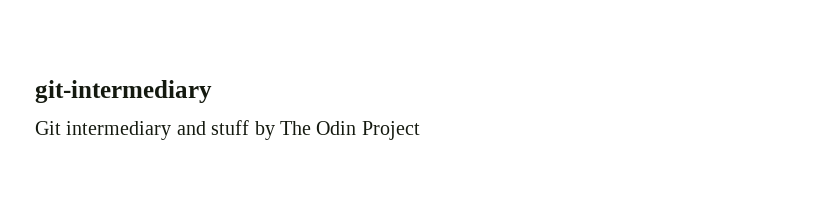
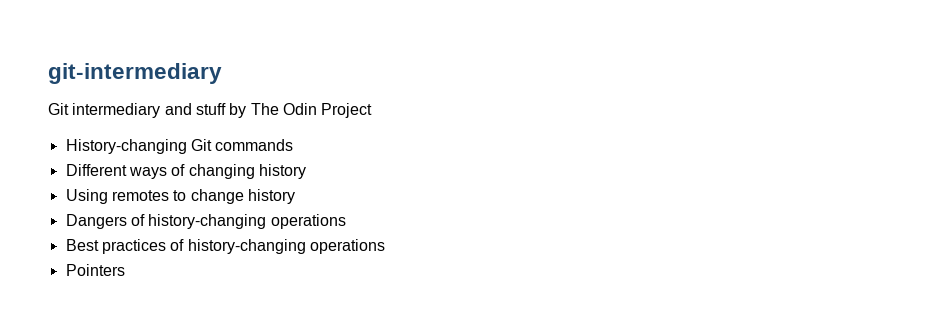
(420, 130) none -> [65,139,294,154] [65,164,306,179] [65,189,295,204] [65,214,346,229] [65,239,385,254] [65,264,125,276] // History-changing Git commands // Different ways of changing history // Using remotes to change history // Dangers of history-changing operations // Best practices of history-changing operations // Pointers

